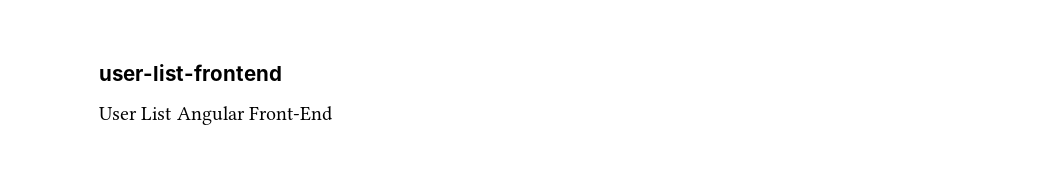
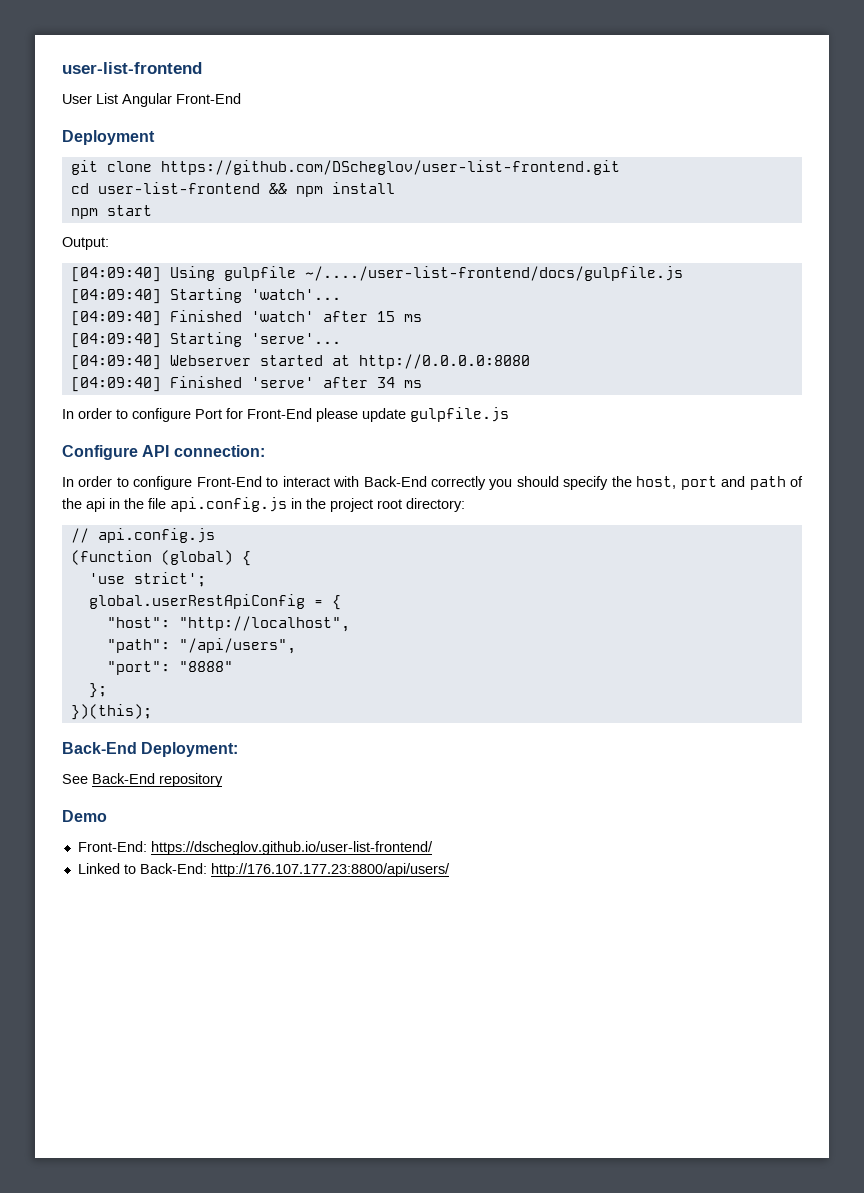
(334, 113) none -> [62,130,155,145] [70,160,620,175] [70,182,395,197] [70,205,152,219] [62,237,109,250] [70,266,683,282] [70,288,341,304] [70,310,422,326] [70,332,341,348] [70,354,530,370] [70,376,422,392] [62,407,509,422] [62,445,265,460] [62,476,804,490] [62,497,465,512] [70,528,215,543] [70,550,251,566] [88,572,206,587] [88,594,341,610] [106,616,350,632] [106,638,296,654] [106,661,233,675] [88,683,107,698] [70,704,152,720] [62,742,239,757] [62,773,223,787] [62,810,107,822] [77,841,433,855] [77,863,450,877] // Deployment // git clone https://github.com/DScheglov/user-list-frontend.git // cd user-list-frontend && npm install // npm start // Output: // [04:09:40] Using gulpfile ~/..../user-list-frontend/docs/gulpfile.js // [04:09:40] Starting 'watch'... // [04:09:40] Finished 'watch' after 15 ms // [04:09:40] Starting 'serve'... // [04:09:40] Webserver started at http://0.0.0.0:8080 // [04:09:40] Finished 'serve' after 34 ms // In order to configure Port for Front-End please update gulpfile.js // Configure API connection: // In order to configure Front-End to interact with Back-End correctly you should specify the host, port and path of the api in the file api.config.js in the project root directory: // // api.config.js // (function (global) { // 'use strict'; // global.userRestApiConfig = { // "host": "http://localhost", // "path": "/api/users", // "port": "8888" // }; // })(this); // Back-End Deployment: // See Back-End repository // Demo // Front-End: https://dscheglov.github.io/user-list-frontend/ // Linked to Back-End: http://176.107.177.23:8800/api/users/

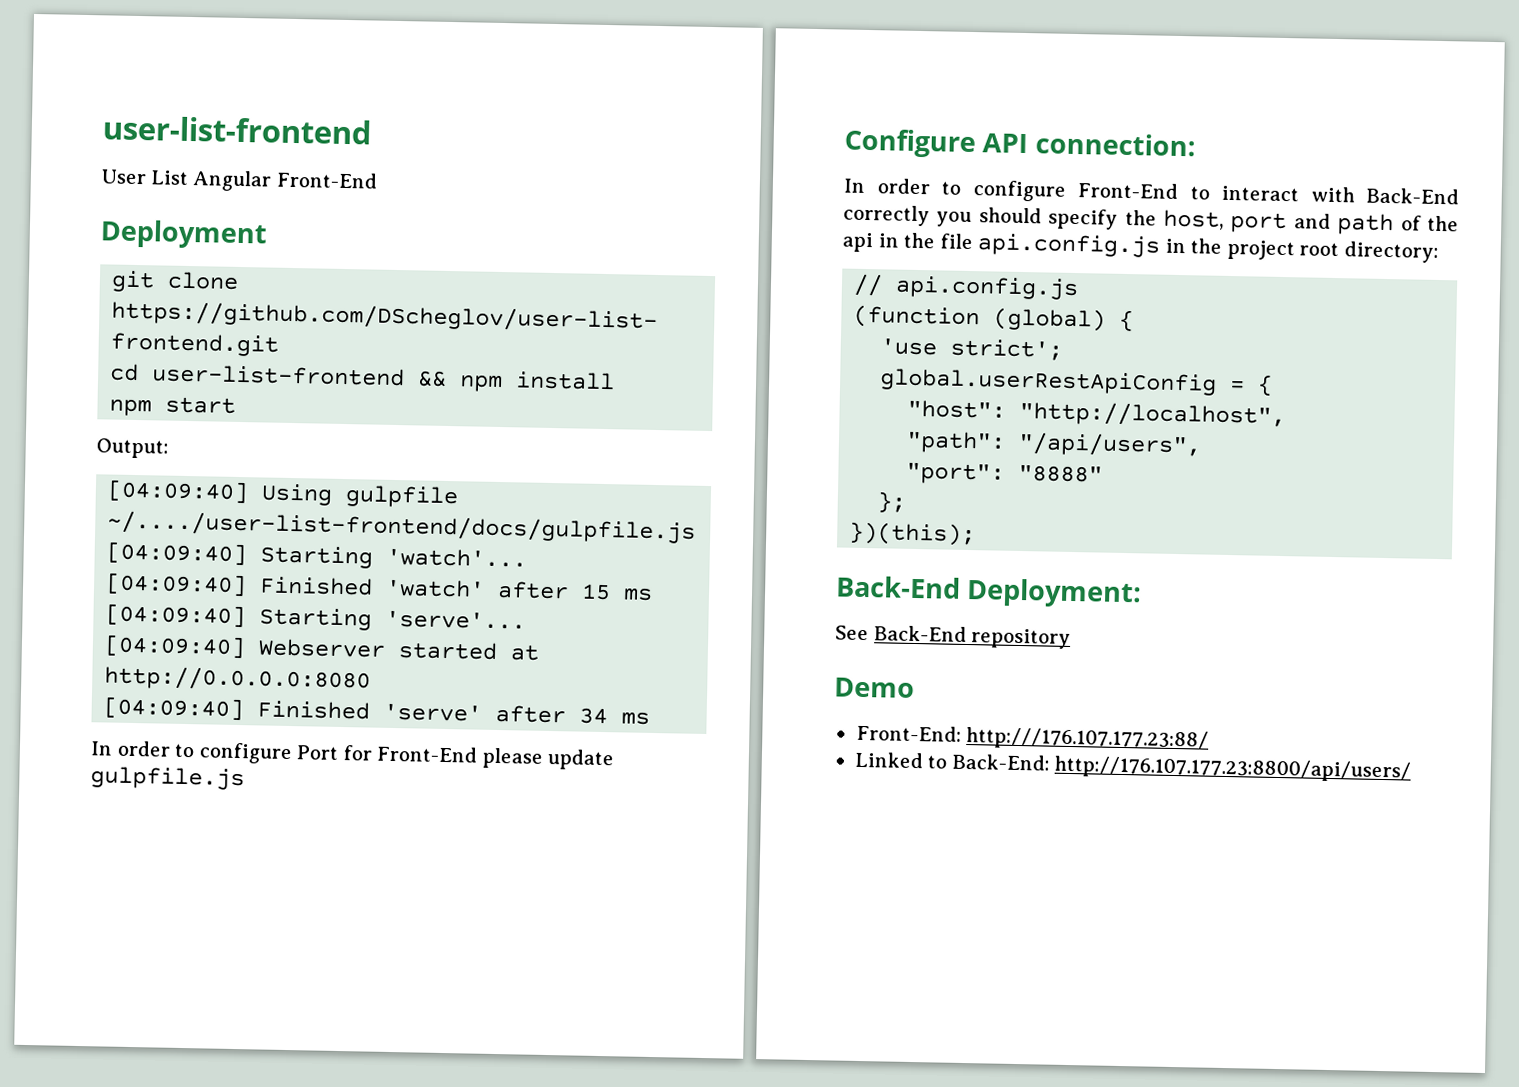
[150,841,433,855] https://dscheglov.github.io/user-list-frontend/ -> [966,727,1210,752] http:///176.107.177.23:88/

